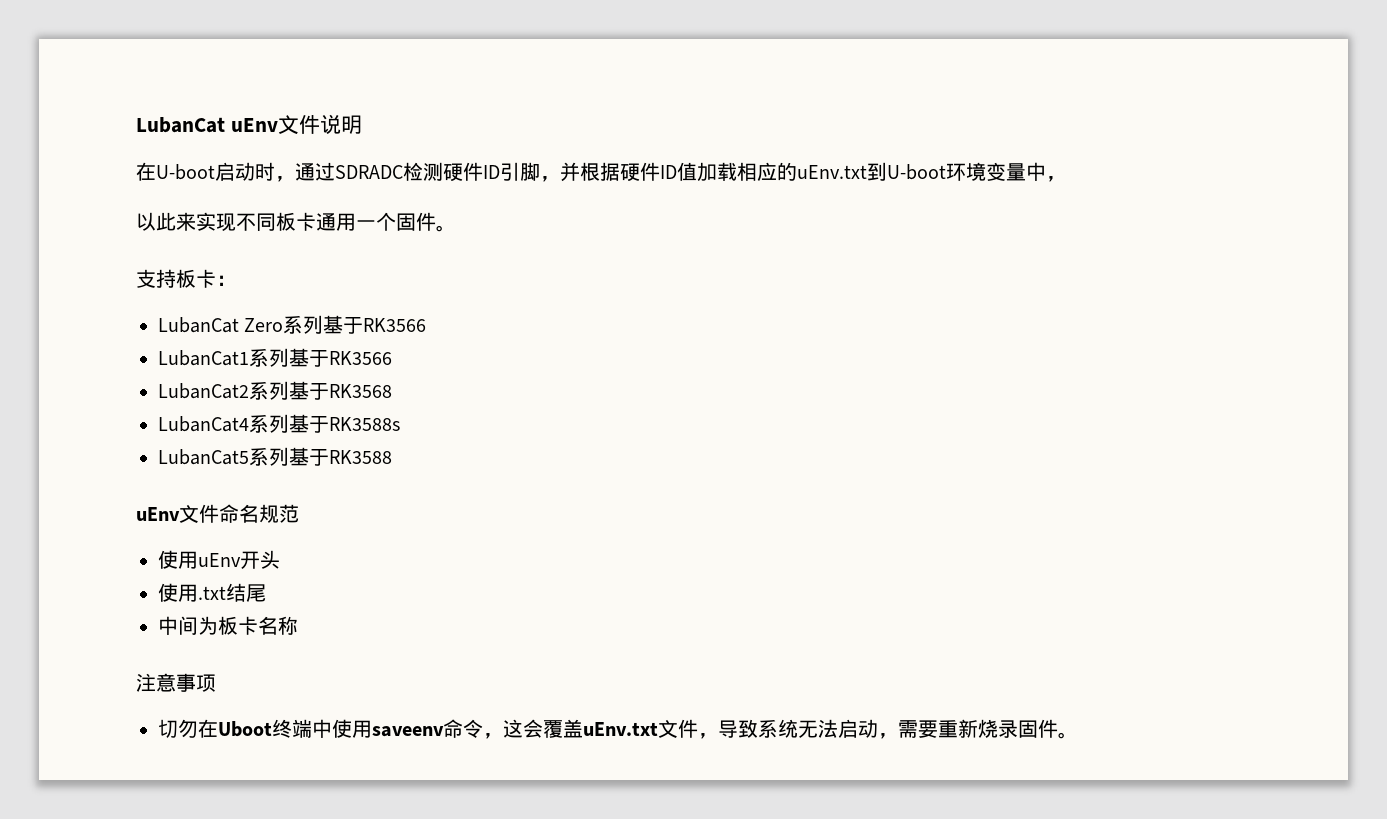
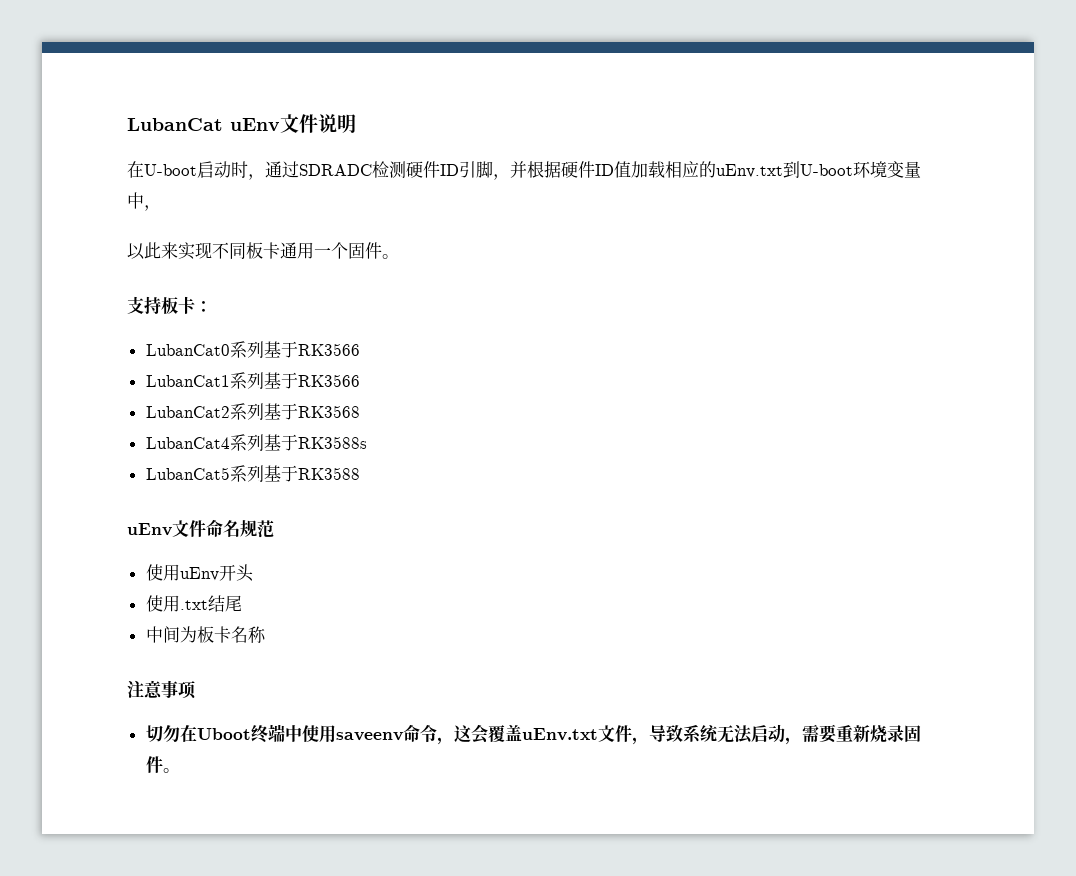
[158,317,284,333] LubanCat Zero -> [145,344,230,356] LubanCat0

